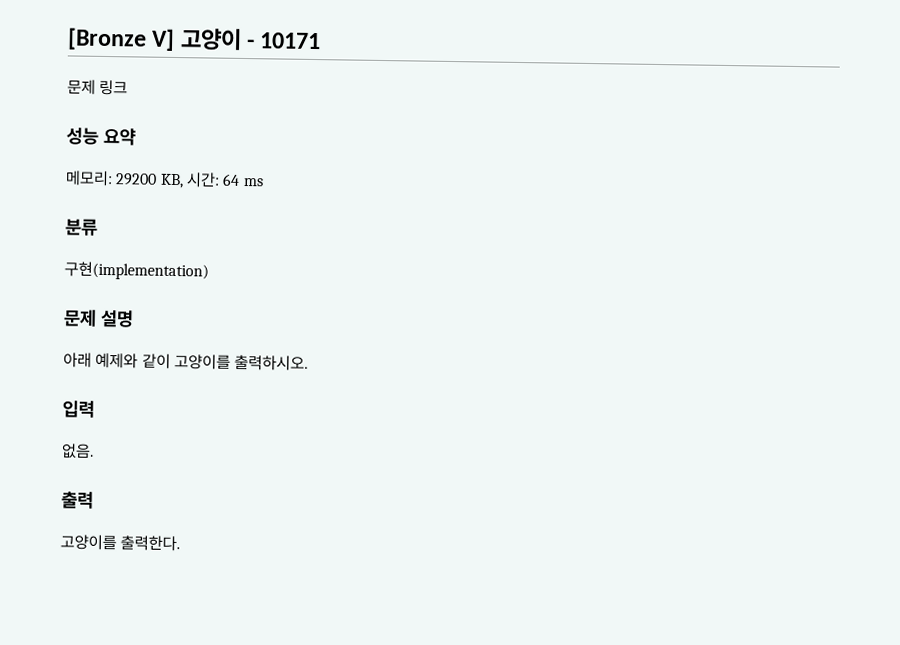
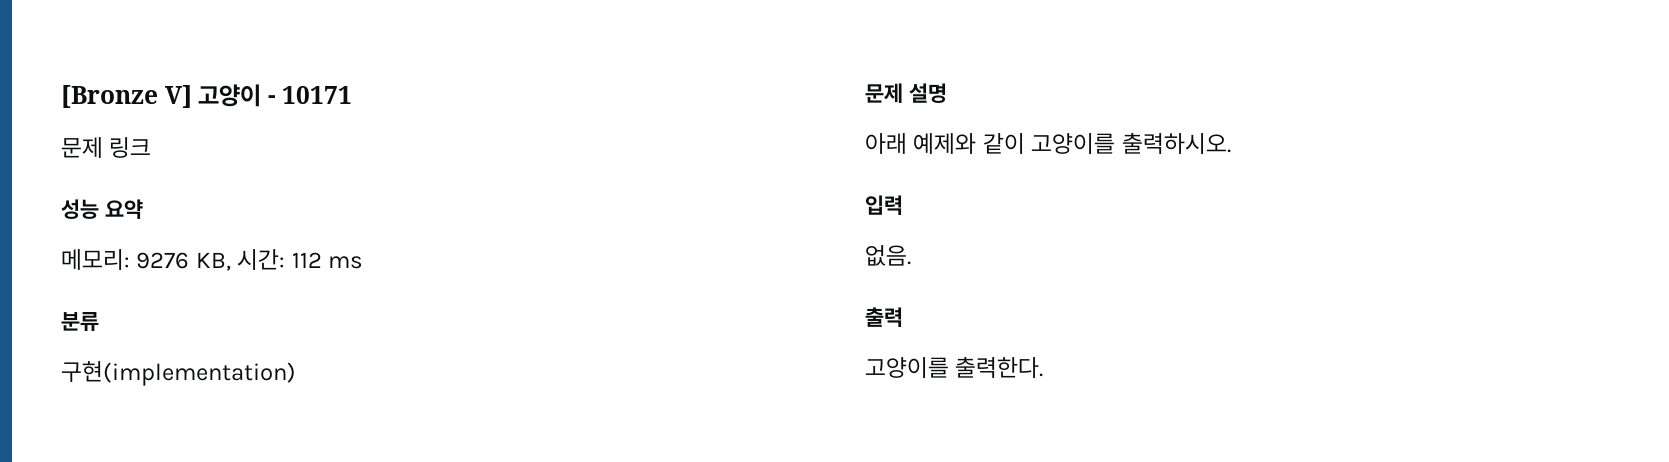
[115,173,158,186] 29200 -> [136,252,190,269] 9276
[222,173,241,186] 64 -> [291,252,322,268] 112

